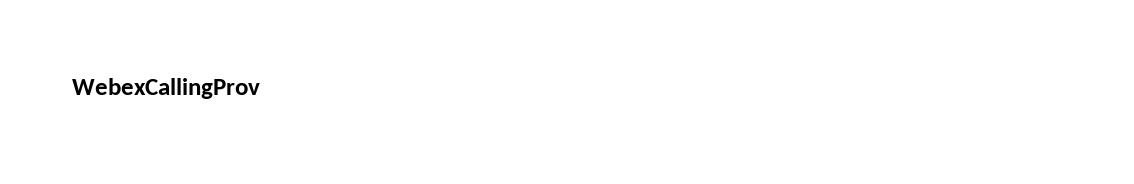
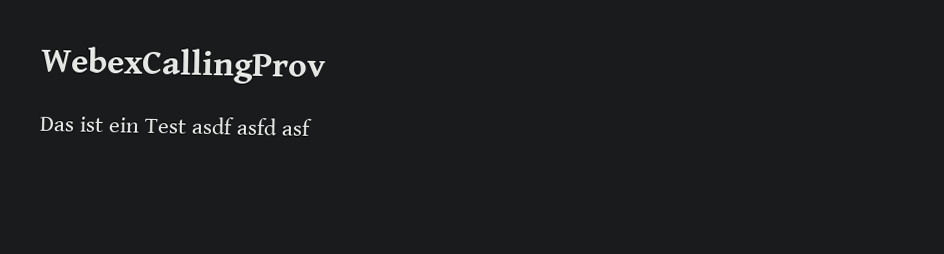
(260, 88) none -> [39,116,314,136] // Das ist ein Test asdf asfd asf

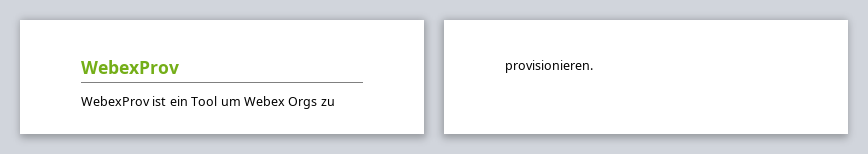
[40,45,326,86] [39,116,314,136] WebexCallingProv // Das ist ein Test asdf asfd asf -> [81,60,179,74] [81,96,335,109] [505,60,593,73] WebexProv // WebexProv ist ein Tool um Webex Orgs zu provisionieren.

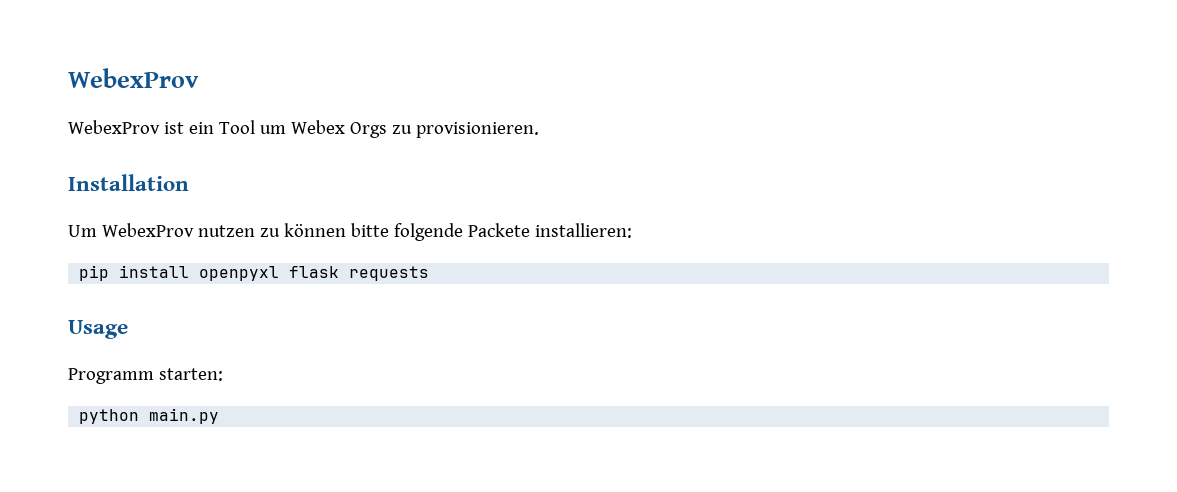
(593, 66) none -> [68,174,189,191] [68,223,632,241] [79,265,430,281] [68,320,128,339] [68,368,223,384] [79,408,220,424] // Installation // Um WebexProv nutzen zu können bitte folgende Packete installieren: // pip install openpyxl flask requests // Usage // Programm starten: // python main.py

